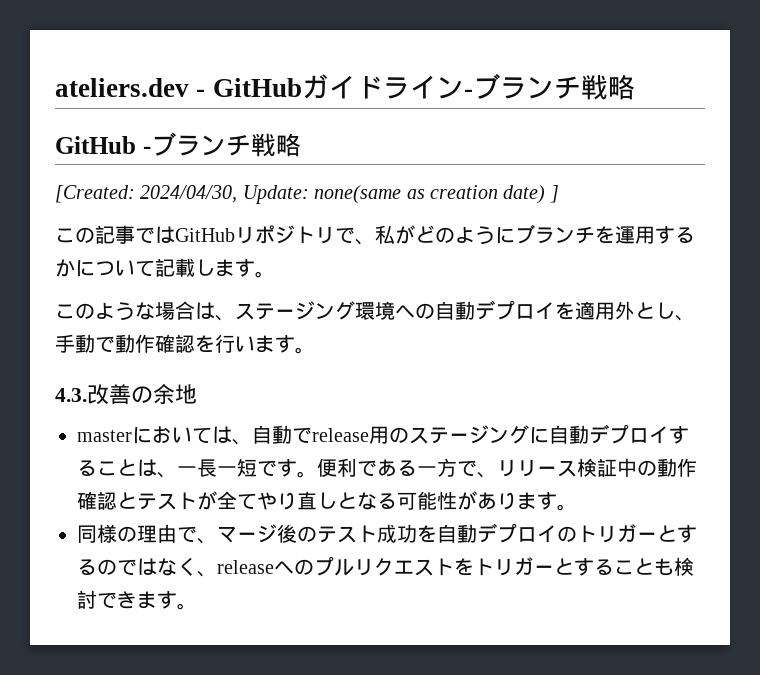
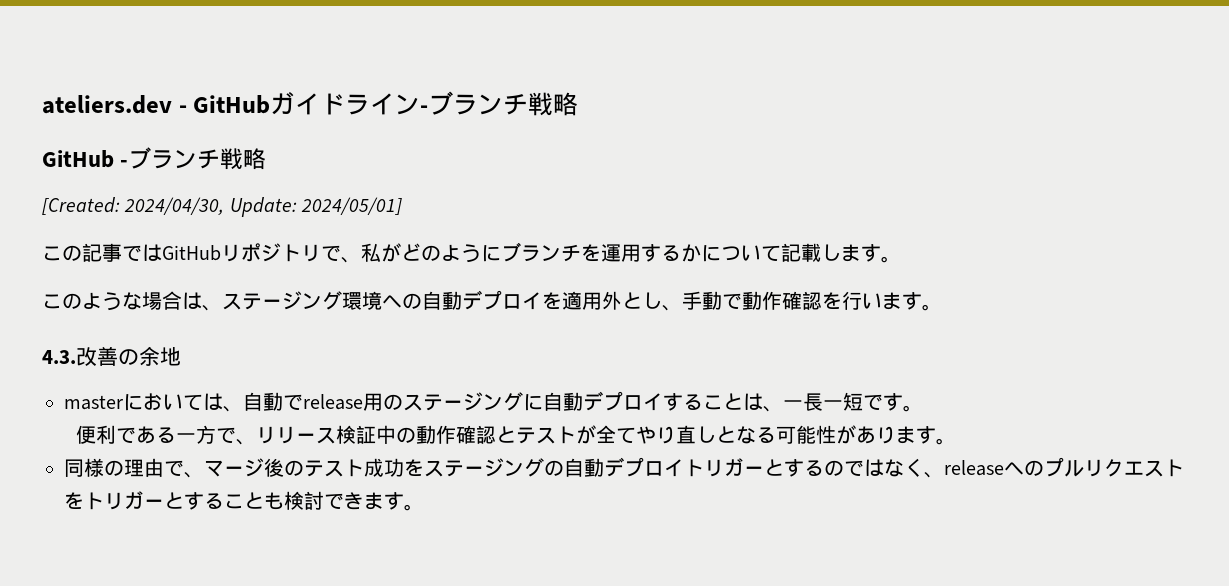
[314,185,559,204] none(same as creation date) ] -> [301,197,403,215] 2024/05/01]
(317, 474) none -> (923, 408) //
[437,523,577,543] 自動デプロイの -> [424,457,684,477] ステージングの自動デプロイ

